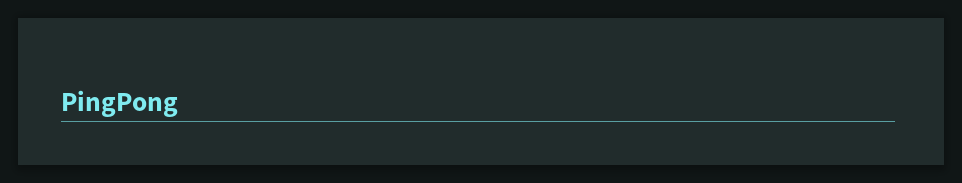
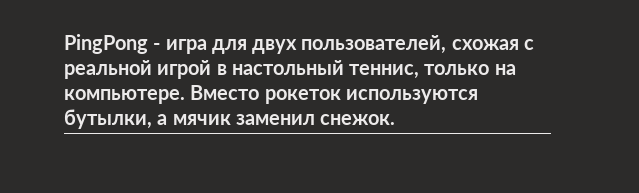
(178, 103) none -> [153,35,534,54] [64,60,516,79] [64,85,478,104] [64,109,396,129] - игра для двух пользователей, схожая с реальной игрой в настольный теннис, только на компьютере. Вместо рокеток используются бутылки, а мячик заменил снежок.

